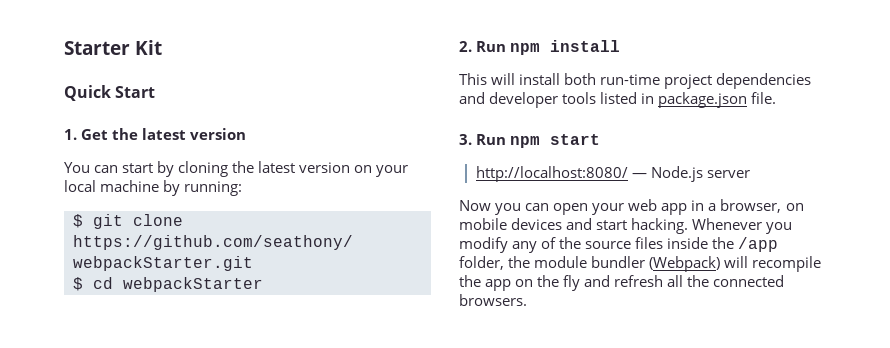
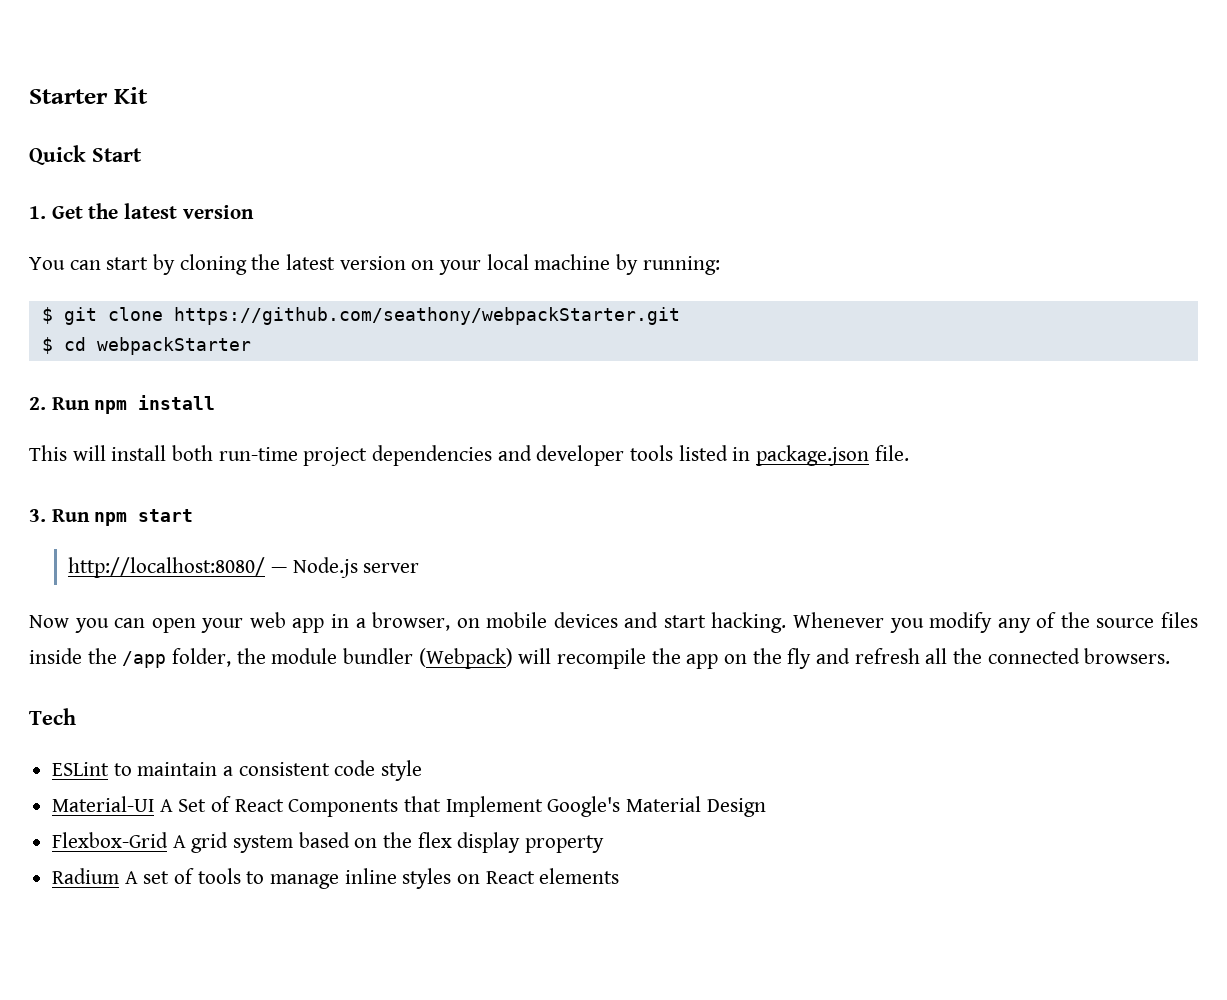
(527, 300) none -> [29,708,76,725] [52,760,423,781] [52,796,766,817] [52,832,605,853] [52,868,620,889] // Tech // ESLint to maintain a consistent code style // Material-UI A Set of React Components that Implement Google's Material Design // Flexbox-Grid A grid system based on the flex display property // Radium A set of tools to manage inline styles on React elements

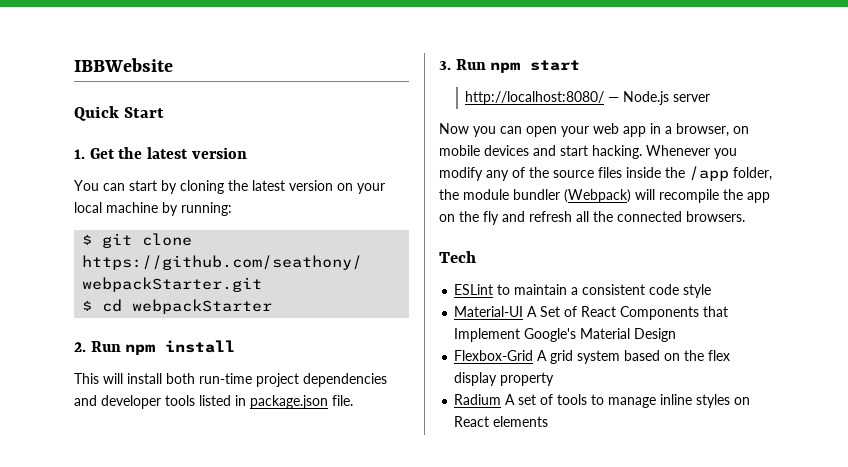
[29,87,148,104] Starter Kit -> [74,58,173,72] IBBWebsite

